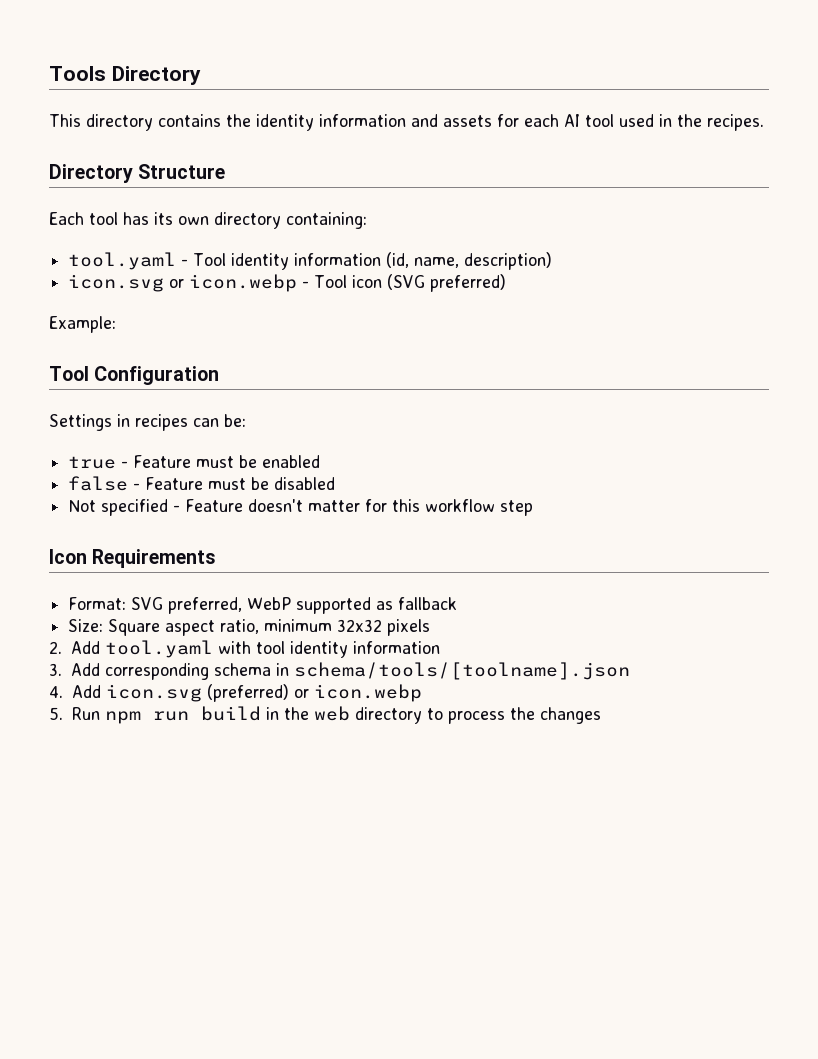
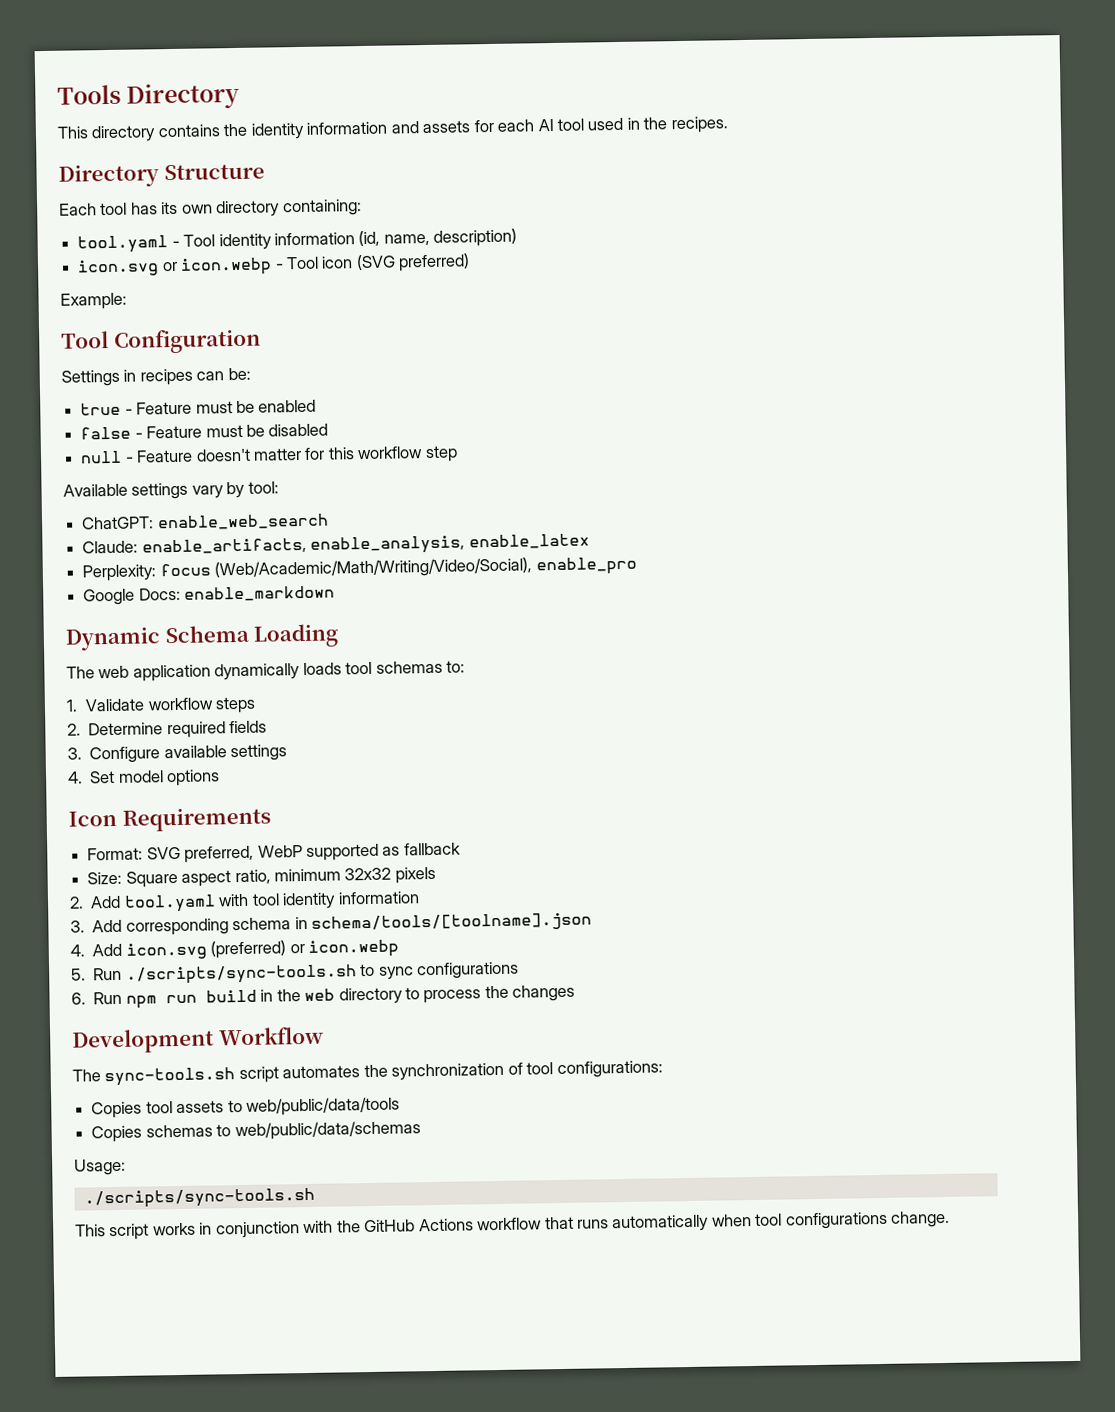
[68,499,169,516] Not specified -> [80,450,123,464] null
(534, 508) none -> [63,481,279,500] [81,513,329,531] [82,533,590,555] [82,556,637,582] [83,585,336,606] [65,623,340,651] [66,660,466,682] [66,696,257,714] [67,720,268,739] [67,744,288,764] [67,769,221,787] // Available settings vary by tool: // ChatGPT: enable_web_search // Claude: enable_artifacts, enable_analysis, enable_latex // Perplexity: focus (Web/Academic/Math/Writing/Video/Social), enable_pro // Google Docs: enable_markdown // Dynamic Schema Loading // The web application dynamically loads tool schemas to: // 1. Validate workflow steps // 2. Determine required fields // 3. Configure available settings // 4. Set model options
(100, 713) none -> [125,961,520,985] [71,991,123,1005] ./scripts/sync-tools.sh to sync configurations // 6. Run
(601, 715) none -> [72,1026,324,1054] [72,1060,663,1087] [91,1096,400,1119] [91,1120,421,1143] [74,1158,126,1176] [83,1187,315,1209] [75,1210,951,1241] // Development Workflow // The sync-tools.sh script automates the synchronization of tool configurations: // Copies tool assets to web/public/data/tools // Copies schemas to web/public/data/schemas // Usage: // ./scripts/sync-tools.sh // This script works in conjunction with the GitHub Actions workflow that runs automatically when tool configurations change.

